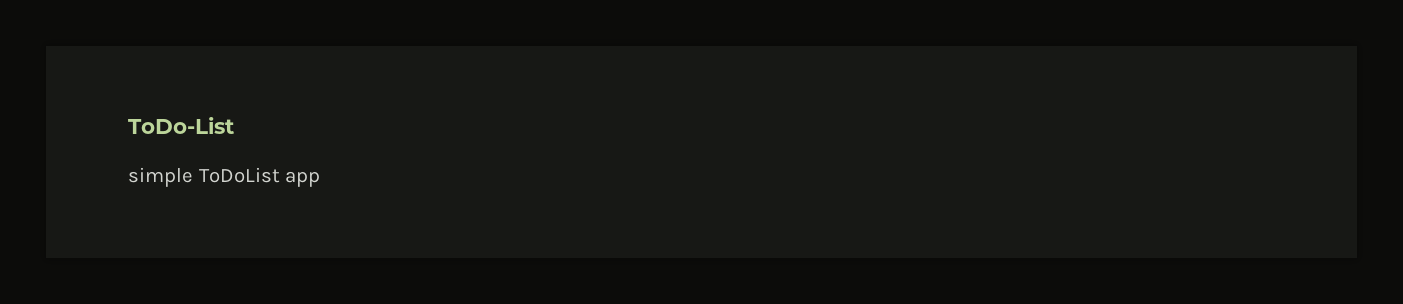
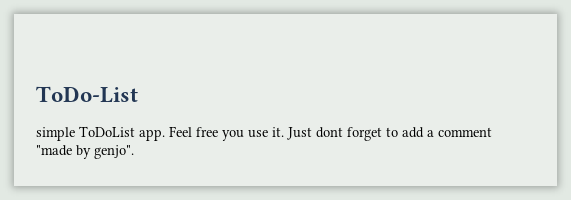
[285,171,321,187] app -> [139,126,492,141] [36,145,134,159] app. Feel free you use it. Just dont forget to add a comment "made by genjo".

